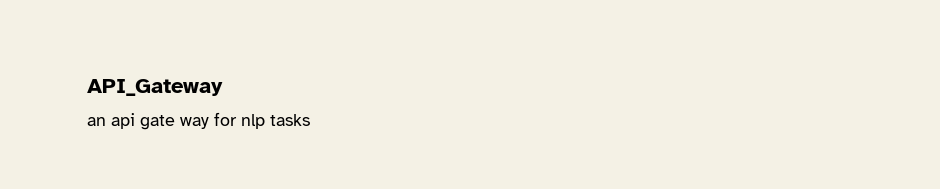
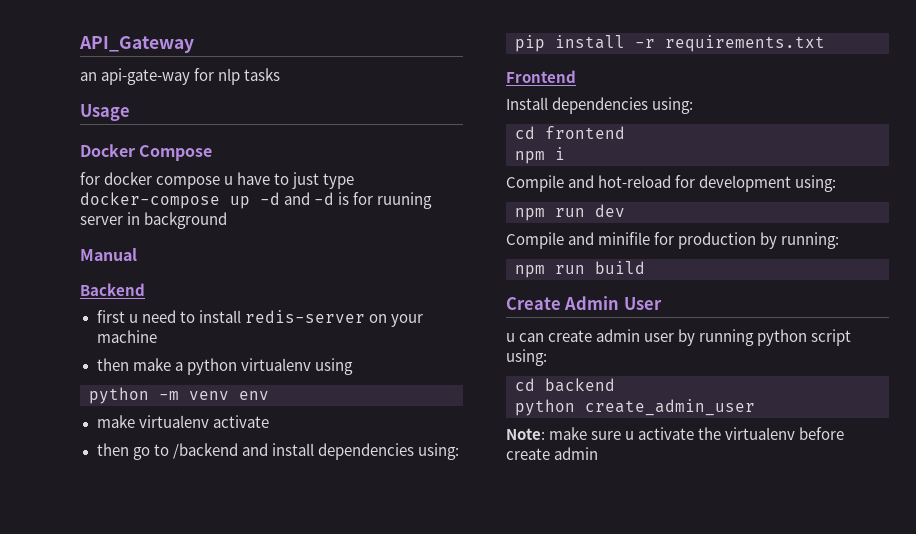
[111,113,209,130] api gate way -> [101,68,191,85] api-gate-way
(310, 120) none -> [80,104,130,121] [80,144,213,161] [80,172,355,189] [80,192,433,209] [80,212,228,229] [80,248,137,261] [80,283,145,296] [96,310,423,327] [96,330,157,343] [96,358,353,375] [89,387,269,404] [96,415,269,428] [96,443,459,460] [515,35,825,52] [506,70,576,83] [506,97,694,114] [515,126,625,139] [515,147,565,164] [506,175,837,192] [515,204,625,221] [506,232,840,249] [515,261,645,278] [506,296,662,310] [506,329,852,346] [506,349,547,366] [515,378,615,392] [515,399,755,416] [506,427,845,440] [506,447,599,460] // Usage // Docker Compose // for docker compose u have to just type docker-compose up -d and -d is for ruuning server in background // Manual // Backend // first u need to install redis-server on your machine // then make a python virtualenv using // python -m venv env // make virtualenv activate // then go to /backend and install dependencies using: // pip install -r requirements.txt // Frontend // Install dependencies using: // cd frontend // npm i // Compile and hot-reload for development using: // npm run dev // Compile and minifile for production by running: // npm run build // Create Admin User // u can create admin user by running python script using: // cd backend // python create_admin_user // Note: make sure u activate the virtualenv before create admin

